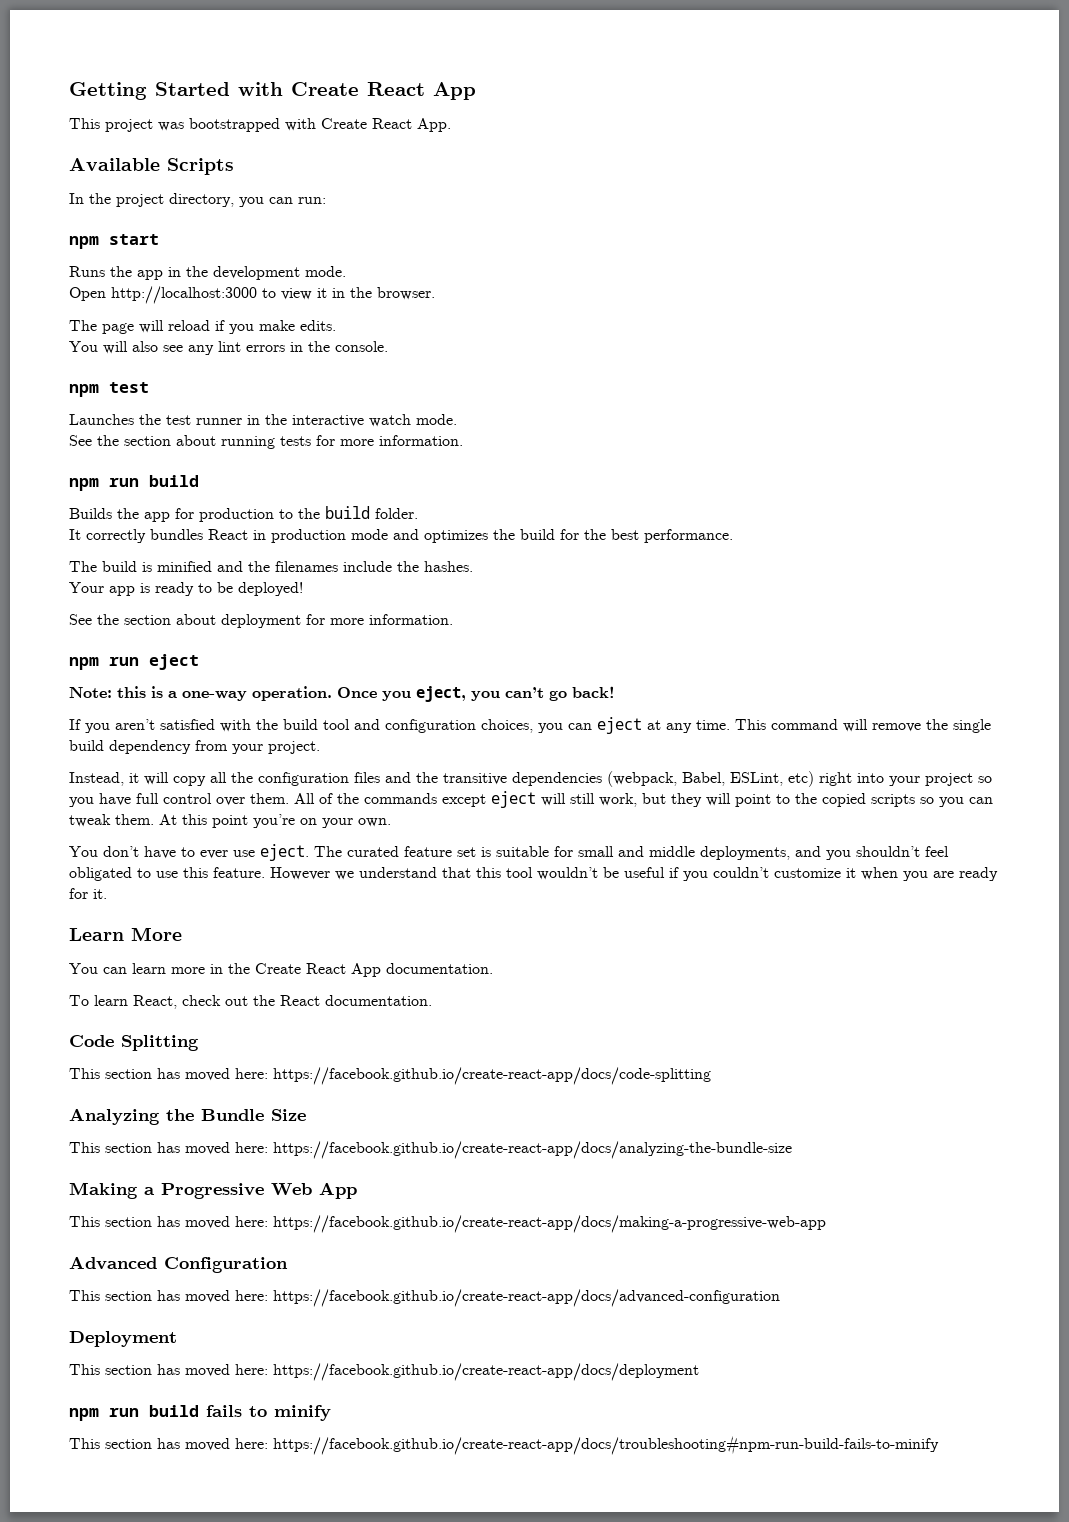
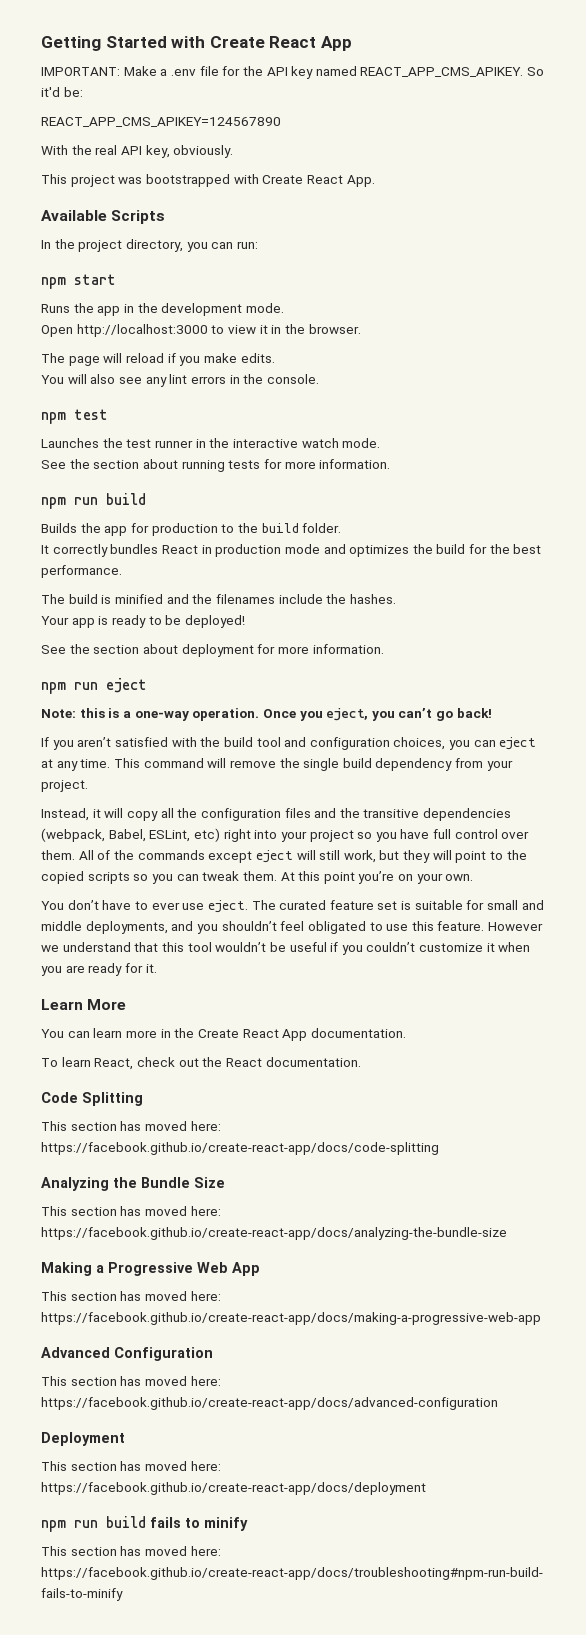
(476, 91) none -> [41,66,545,79] [41,87,83,97] [41,117,281,127] [41,145,234,158] // IMPORTANT: Make a .env file for the API key named REACT_APP_CMS_APIKEY. So it'd be: // REACT_APP_CMS_APIKEY=124567890 // With the real API key, obviously.

